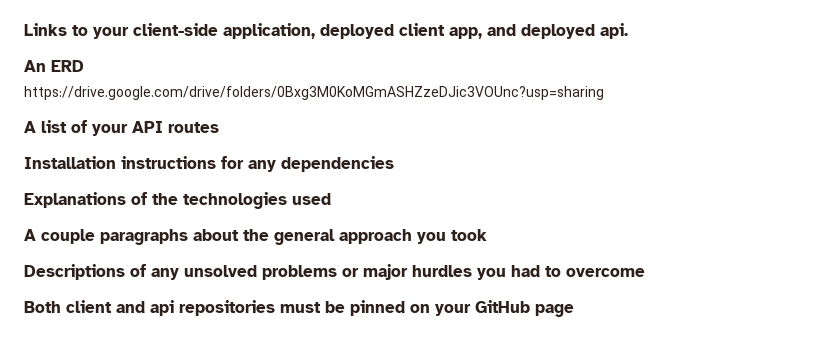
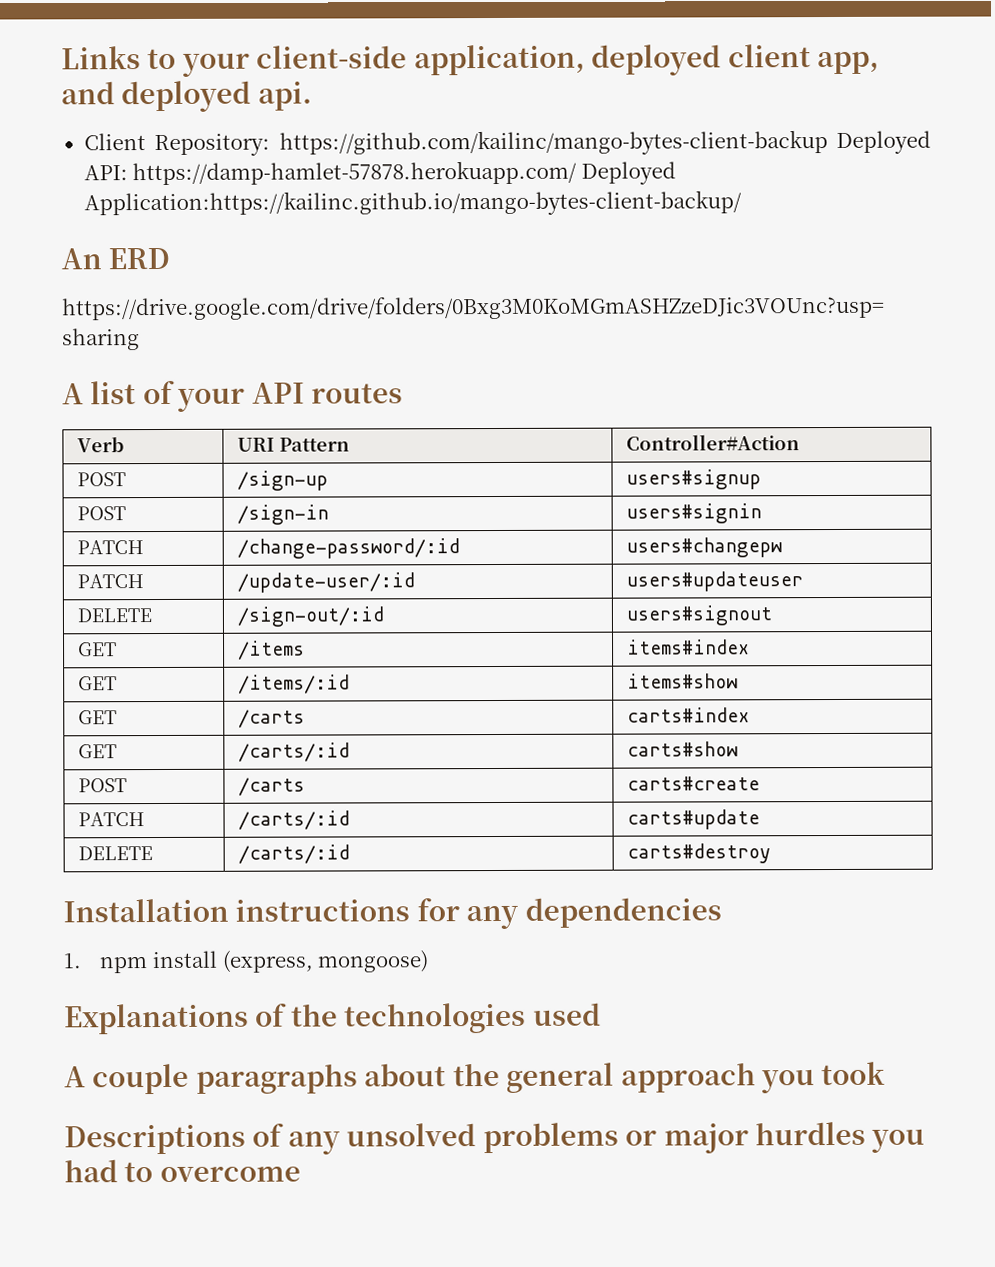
(628, 31) none -> [83,130,931,157] [83,160,676,186] [83,190,742,217] // Client Repository: https://github.com/kailinc/mango-bytes-client-backup Deployed API: https://damp-hamlet-57878.herokuapp.com/ Deployed Application:https://kailinc.github.io/mango-bytes-client-backup/
(219, 127) none -> [76,437,124,453] [236,437,350,452] [625,434,800,451] [76,472,126,487] [236,470,328,491] [625,469,761,490] [76,506,126,521] [236,504,329,525] [625,503,762,524] [76,540,144,555] [236,538,460,559] [625,537,782,558] [76,574,144,589] [236,572,415,593] [625,571,803,592] [76,608,152,623] [236,606,384,627] [625,605,772,626] [77,642,117,657] [237,640,305,660] [626,639,750,655] [77,676,117,691] [237,674,350,694] [626,673,738,689] [77,710,117,725] [237,709,305,728] [626,707,750,723] [77,744,117,759] [237,742,350,762] [626,741,738,757] [77,778,127,793] [237,777,305,796] [626,776,760,791] [77,812,145,827] [237,810,350,830] [626,809,760,830] [77,846,153,861] [237,844,350,864] [626,843,771,864] // Verb | URI Pattern | Controller#Action // POST | /sign-up | users#signup // POST | /sign-in | users#signin // PATCH | /change-password/:id | users#changepw // PATCH | /update-user/:id | users#updateuser // DELETE | /sign-out/:id | users#signout // GET | /items | items#index // GET | /items/:id | items#show // GET | /carts | carts#index // GET | /carts/:id | carts#show // POST | /carts | carts#create // PATCH | /carts/:id | carts#update // DELETE | /carts/:id | carts#destroy
(394, 164) none -> [63,950,430,974] // 1. npm install (express, mongoose)
[24,300,574,317] // Both client and api repositories must be pinned on your GitHub page -> (301, 1174) none

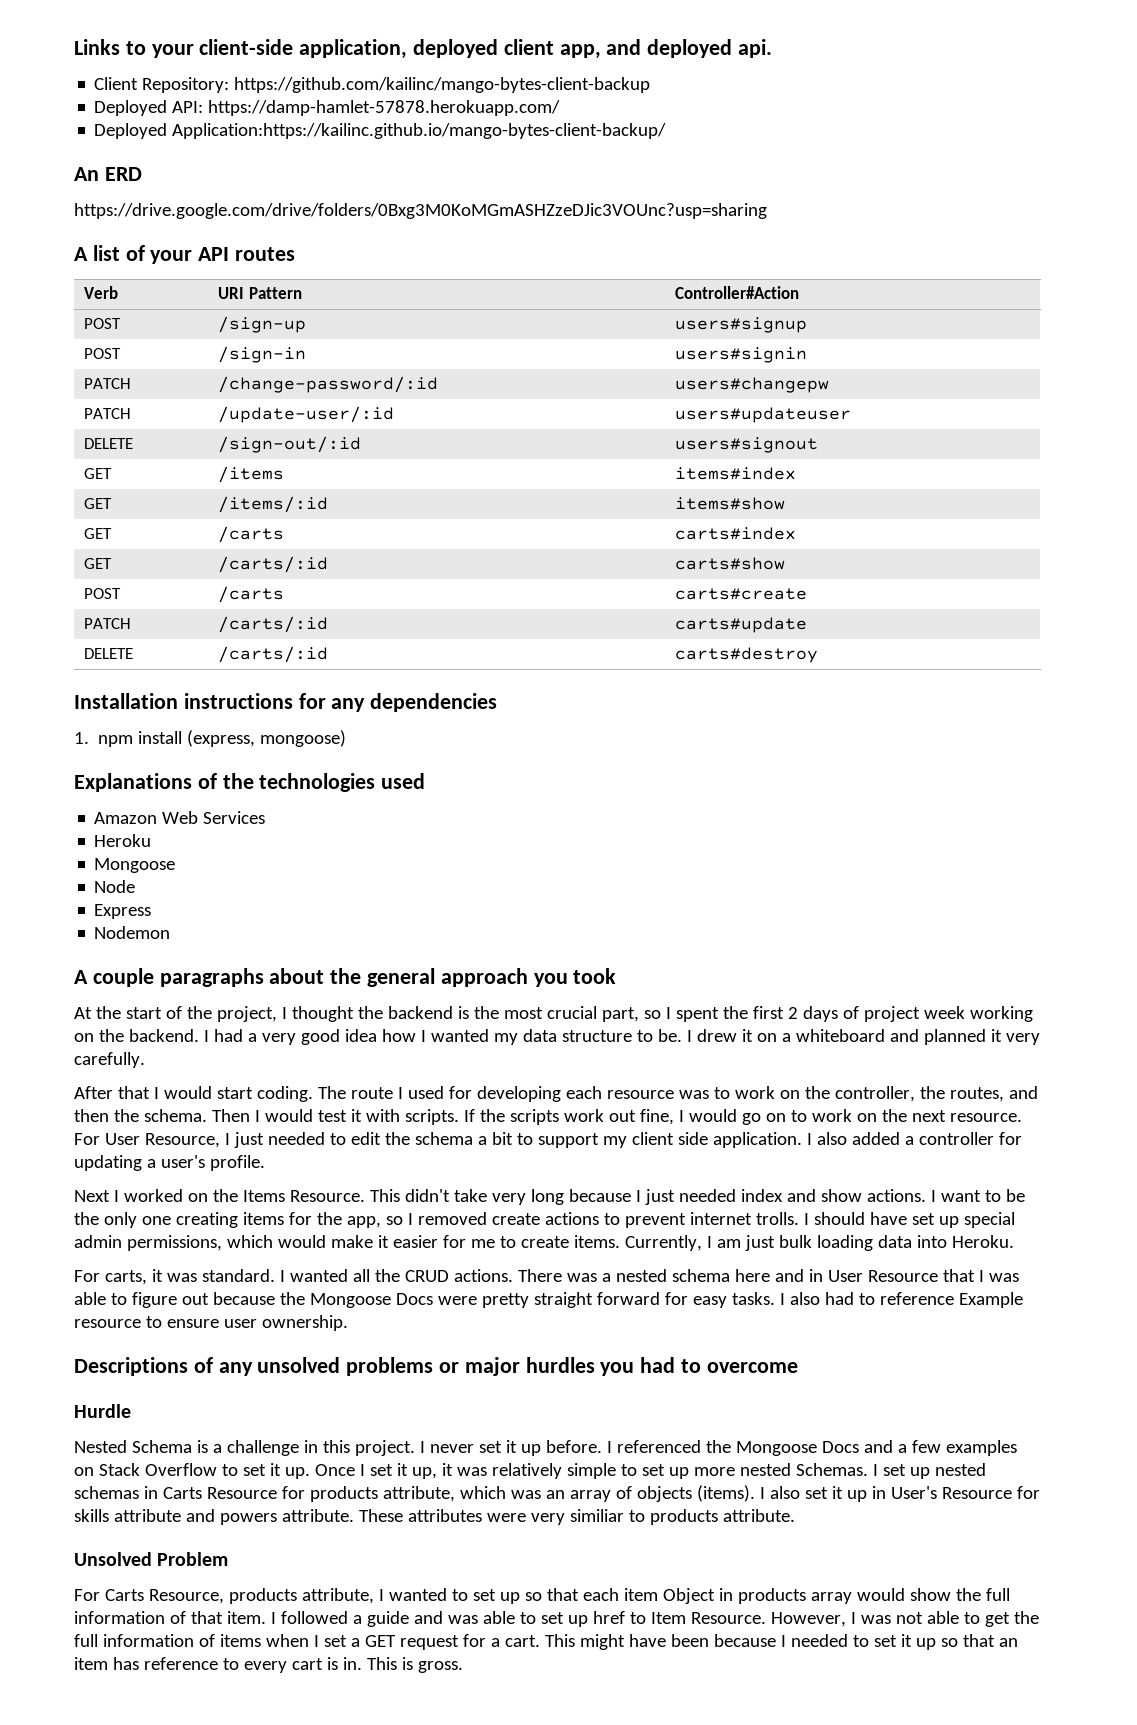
(828, 143) none -> (651, 85) //
(578, 173) none -> (561, 108) //
(601, 1014) none -> [94,811,266,824] [94,834,152,847] [94,858,176,873] [94,880,136,893] [94,904,152,919] [94,926,171,939] // Amazon Web Services // Heroku // Mongoose // Node // Express // Nodemon
(886, 1073) none -> [74,1006,1033,1022] [74,1029,1040,1045] [74,1052,145,1068] [74,1086,1038,1102] [74,1109,1022,1125] [74,1132,1022,1148] [74,1155,265,1171] [74,1189,1025,1205] [74,1212,1015,1228] [74,1235,1014,1251] [74,1269,1019,1285] [74,1292,1023,1308] [74,1315,348,1331] // At the start of the project, I thought the backend is the most crucial part, so I spent the first 2 days of project week working on the backend. I had a very good idea how I wanted my data structure to be. I drew it on a whiteboard and planned it very carefully. // After that I would start coding. The route I used for developing each resource was to work on the controller, the routes, and then the schema. Then I would test it with scripts. If the scripts work out fine, I would go on to work on the next resource. For User Resource, I just needed to edit the schema a bit to support my client side application. I also added a controller for updating a user's profile. // Next I worked on the Items Resource. This didn't take very long because I just needed index and show actions. I want to be the only one creating items for the app, so I removed create actions to prevent internet trolls. I should have set up special admin permissions, which would make it easier for me to create items. Currently, I am just bulk loading data into Heroku. // For carts, it was standard. I wanted all the CRUD actions. There was a nested schema here and in User Resource that I was able to figure out because the Mongoose Docs were pretty straight forward for easy tasks. I also had to reference Example resource to ensure user ownership.
(301, 1174) none -> [74,1404,131,1418] [74,1440,1017,1456] [74,1463,986,1479] [74,1485,1040,1502] [74,1509,795,1525] [74,1552,229,1566] [74,1588,1010,1604] [74,1611,1039,1627] [74,1634,1018,1650] [74,1657,463,1673] // Hurdle // Nested Schema is a challenge in this project. I never set it up before. I referenced the Mongoose Docs and a few examples on Stack Overflow to set it up. Once I set it up, it was relatively simple to set up more nested Schemas. I set up nested schemas in Carts Resource for products attribute, which was an array of objects (items). I also set it up in User's Resource for skills attribute and powers attribute. These attributes were very similiar to products attribute. // Unsolved Problem // For Carts Resource, products attribute, I wanted to set up so that each item Object in products array would show the full information of that item. I followed a guide and was able to set up href to Item Resource. However, I was not able to get the full information of items when I set a GET request for a cart. This might have been because I needed to set it up so that an item has reference to every cart is in. This is gross.

